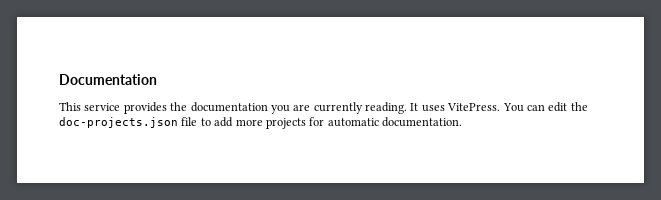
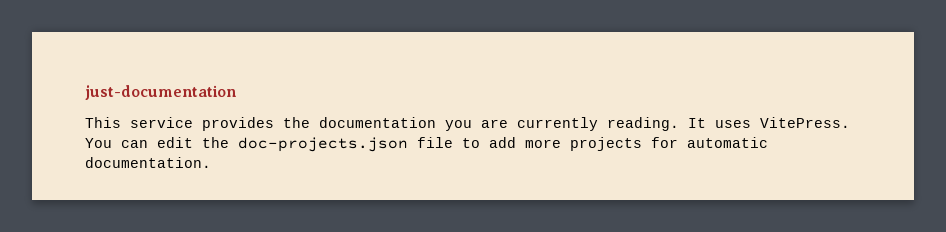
[59,74,157,85] Documentation -> [85,85,237,100] just-documentation

